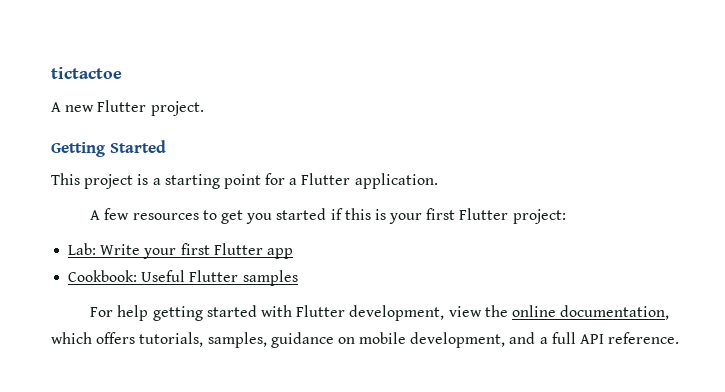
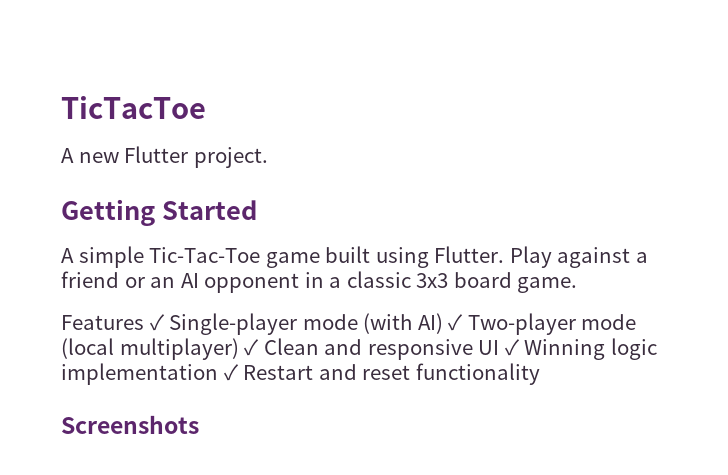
[51,67,122,79] tictactoe -> [61,96,206,119] TicTacToe
[51,173,438,189] [90,208,566,224] [68,243,293,259] [68,270,298,286] [90,305,670,321] [51,332,680,348] This project is a starting point for a Flutter application. // A few resources to get you started if this is your first Flutter project: // Lab: Write your first Flutter app // Cookbook: Useful Flutter samples // For help getting started with Flutter development, view the online documentation, which offers tutorials, samples, guidance on mobile development, and a full API reference. -> [61,246,648,268] [61,271,578,293] [61,313,637,335] [61,338,657,360] [61,363,540,385] [61,415,199,434] A simple Tic-Tac-Toe game built using Flutter. Play against a friend or an AI opponent in a classic 3x3 board game. // Features ✓ Single-player mode (with AI) ✓ Two-player mode (local multiplayer) ✓ Clean and responsive UI ✓ Winning logic implementation ✓ Restart and reset functionality // Screenshots

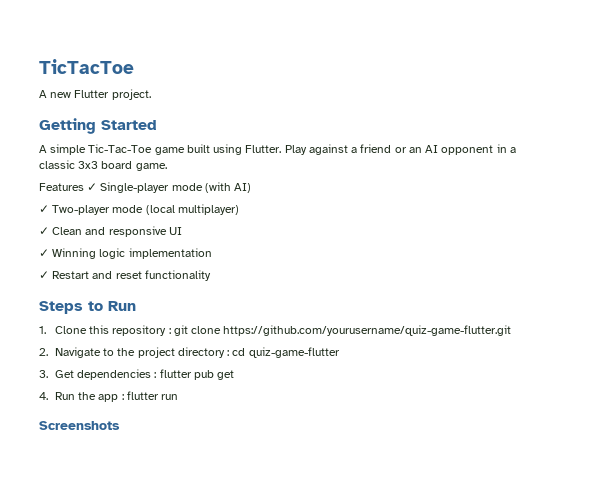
(443, 323) none -> (252, 188) //
(239, 349) none -> (239, 209) //
(500, 347) none -> (182, 231) //
(218, 374) none -> (212, 253) //
(540, 374) none -> [39,301,136,314] [39,325,512,336] [39,347,340,358] [39,369,235,380] [39,391,179,402] // Steps to Run // 1. Clone this repository : git clone https://github.com/yourusername/quiz-game-flutter.git // 2. Navigate to the project directory : cd quiz-game-flutter // 3. Get dependencies : flutter pub get // 4. Run the app : flutter run

